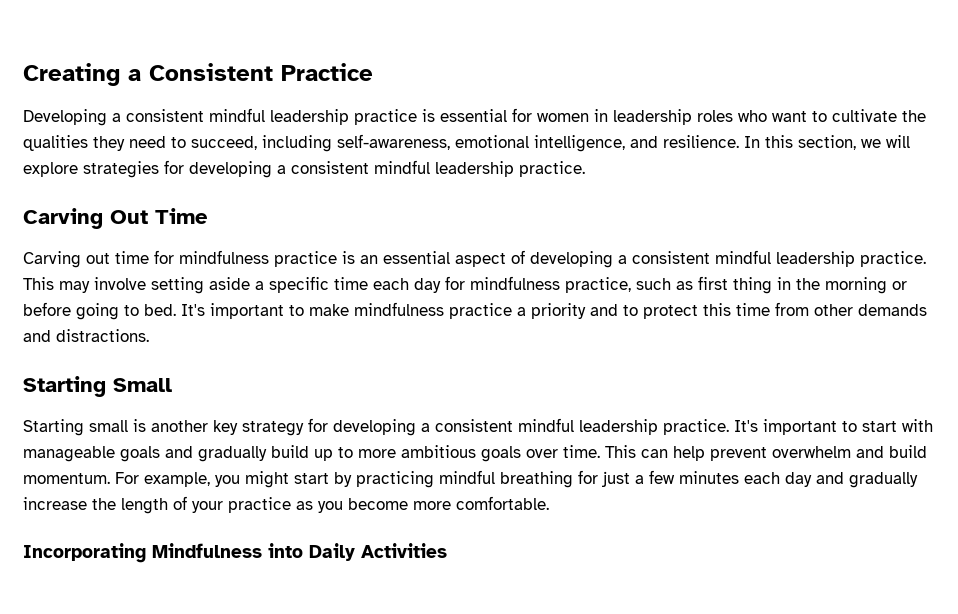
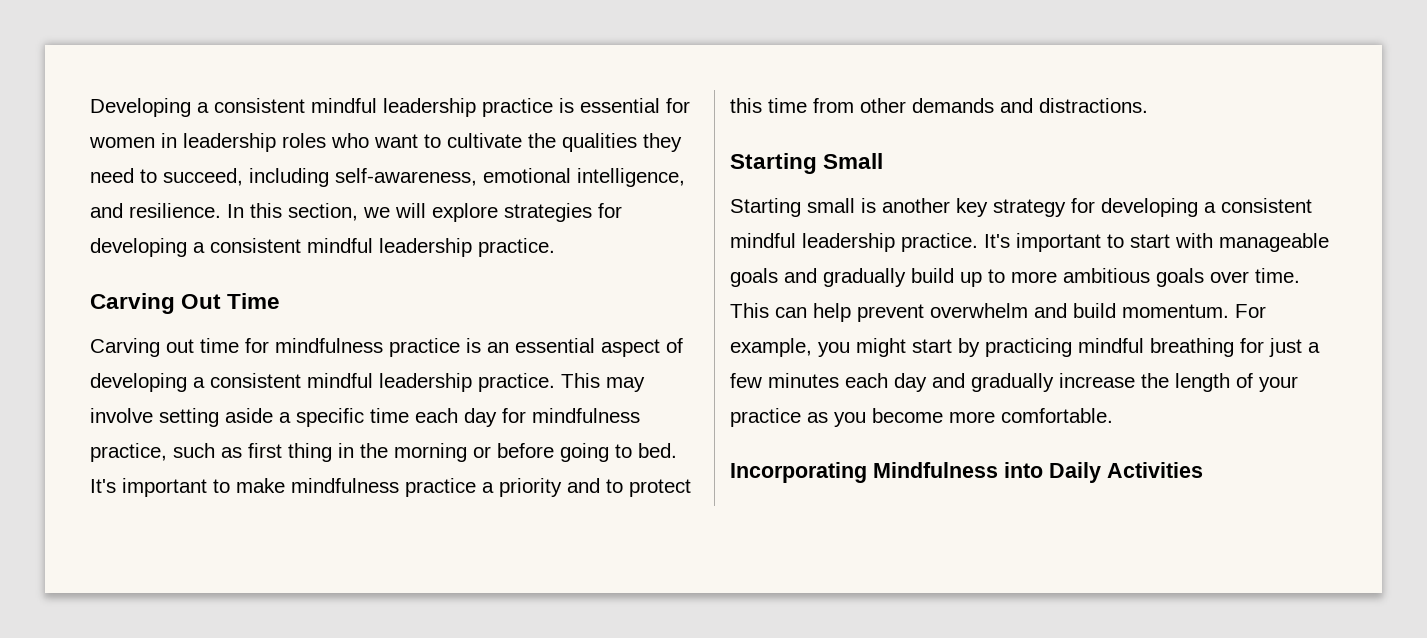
[23,63,373,86] Creating a Consistent Practice // -> (90, 107) none

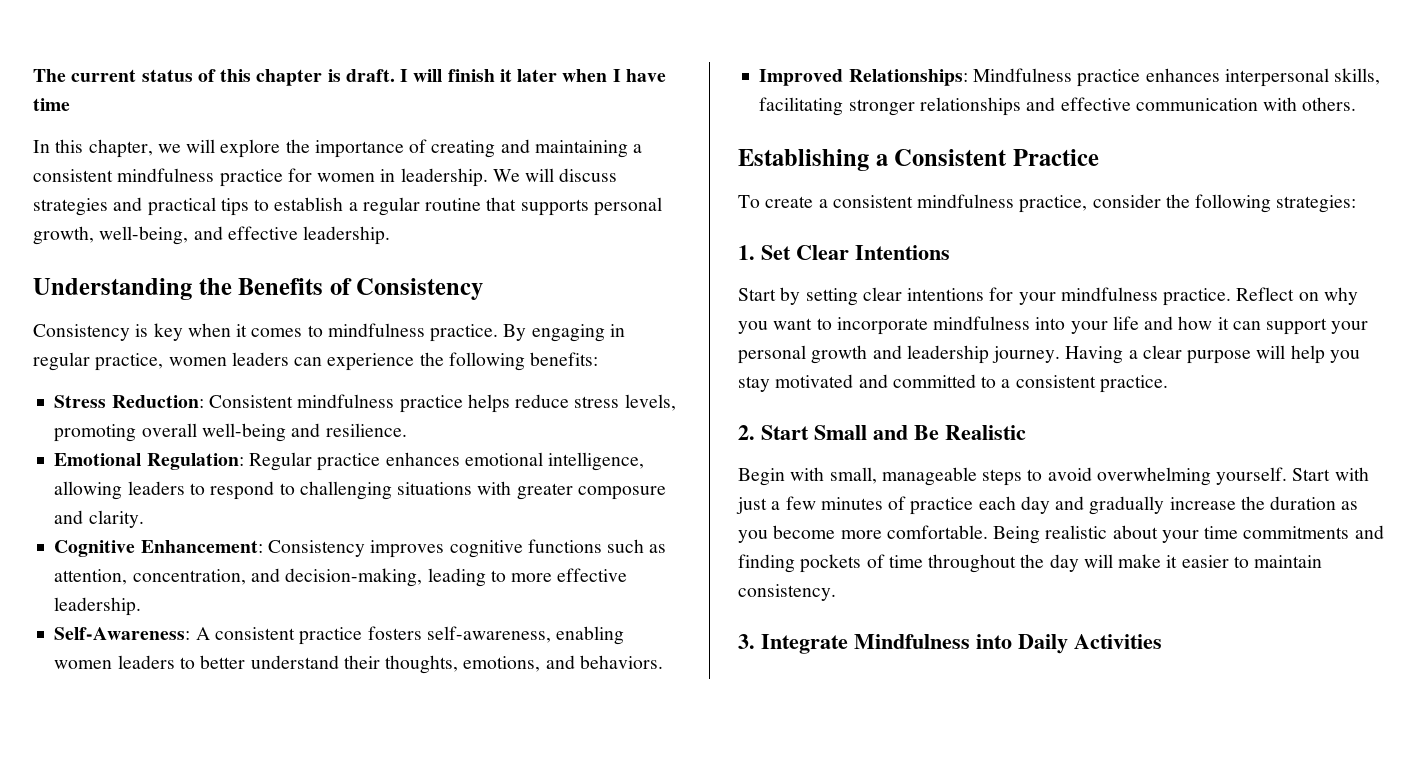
[90,98,690,117] [89,133,682,152] [90,168,685,187] [90,203,622,222] [90,238,555,257] [90,293,281,314] [90,338,683,357] [90,373,645,392] [90,408,640,427] [90,443,677,462] [90,478,691,497] [730,98,1148,113] [730,153,884,174] [730,198,1312,217] [730,233,1329,252] [730,268,1300,287] [730,303,1266,322] [730,338,1264,357] Developing a consistent mindful leadership practice is essential for women in leadership roles who want to cultivate the qualities they need to succeed, including self-awareness, emotional intelligence, and resilience. In this section, we will explore strategies for developing a consistent mindful leadership practice. // Carving Out Time // Carving out time for mindfulness practice is an essential aspect of developing a consistent mindful leadership practice. This may involve setting aside a specific time each day for mindfulness practice, such as first thing in the morning or before going to bed. It's important to make mindfulness practice a priority and to protect this time from other demands and distractions. // Starting Small // Starting small is another key strategy for developing a consistent mindful leadership practice. It's important to start with manageable goals and gradually build up to more ambitious goals over time. This can help prevent overwhelm and build momentum. For example, you might start by practicing mindful breathing for -> [33,69,666,86] [33,98,70,111] [33,139,643,158] [33,168,618,187] [33,197,662,216] [33,226,391,245] [33,278,484,300] [33,323,625,342] [33,352,599,371] [54,394,676,413] [54,423,407,442] [54,452,645,471] [54,481,666,500] [54,510,144,528] [54,539,667,558] [54,568,628,587] [54,597,142,616] [54,626,625,645] [54,655,663,674] [759,68,1381,87] [759,97,1357,116] [738,149,1099,171] [738,194,1357,213] [738,245,950,260] [738,287,1358,306] [738,316,1369,335] [738,345,1360,364] [738,374,1168,393] [738,425,1026,440] [738,467,1369,486] The current status of this chapter is draft. I will finish it later when I have time // In this chapter, we will explore the importance of creating and maintaining a consistent mindfulness practice for women in leadership. We will discuss strategies and practical tips to establish a regular routine that supports personal growth, well-being, and effective leadership. // Understanding the Benefits of Consistency // Consistency is key when it comes to mindfulness practice. By engaging in regular practice, women leaders can experience the following benefits: // Stress Reduction: Consistent mindfulness practice helps reduce stress levels, promoting overall well-being and resilience. // Emotional Regulation: Regular practice enhances emotional intelligence, allowing leaders to respond to challenging situations with greater composure and clarity. // Cognitive Enhancement: Consistency improves cognitive functions such as attention, concentration, and decision-making, leading to more effective leadership. // Self-Awareness: A consistent practice fosters self-awareness, enabling women leaders to better understand their thoughts, emotions, and behaviors. // Improved Relationships: Mindfulness practice enhances interpersonal skills, facilitating stronger relationships and effective communication with others. // Establishing a Consistent Practice // To create a consistent mindfulness practice, consider the following strategies: // 1. Set Clear Intentions // Start by setting clear intentions for your mindfulness practice. Reflect on why you want to incorporate mindfulness into your life and how it can support your personal growth and leadership journey. Having a clear purpose will help you stay motivated and committed to a consistent practice. // 2. Start Small and Be Realistic // Begin with small, manageable steps to avoid overwhelming yourself. Start with
(839, 380) none -> [888,496,974,515] of practice
[1175,373,1298,392] [730,408,801,427] length of your practice -> [1270,496,1337,510] duration
[730,462,867,483] // Incorporating -> [993,525,1384,544] [738,554,1323,573] [738,584,836,601] [738,634,848,654] Being realistic about your time commitments and finding pockets of time throughout the day will make it easier to maintain consistency. // 3. Integrate

